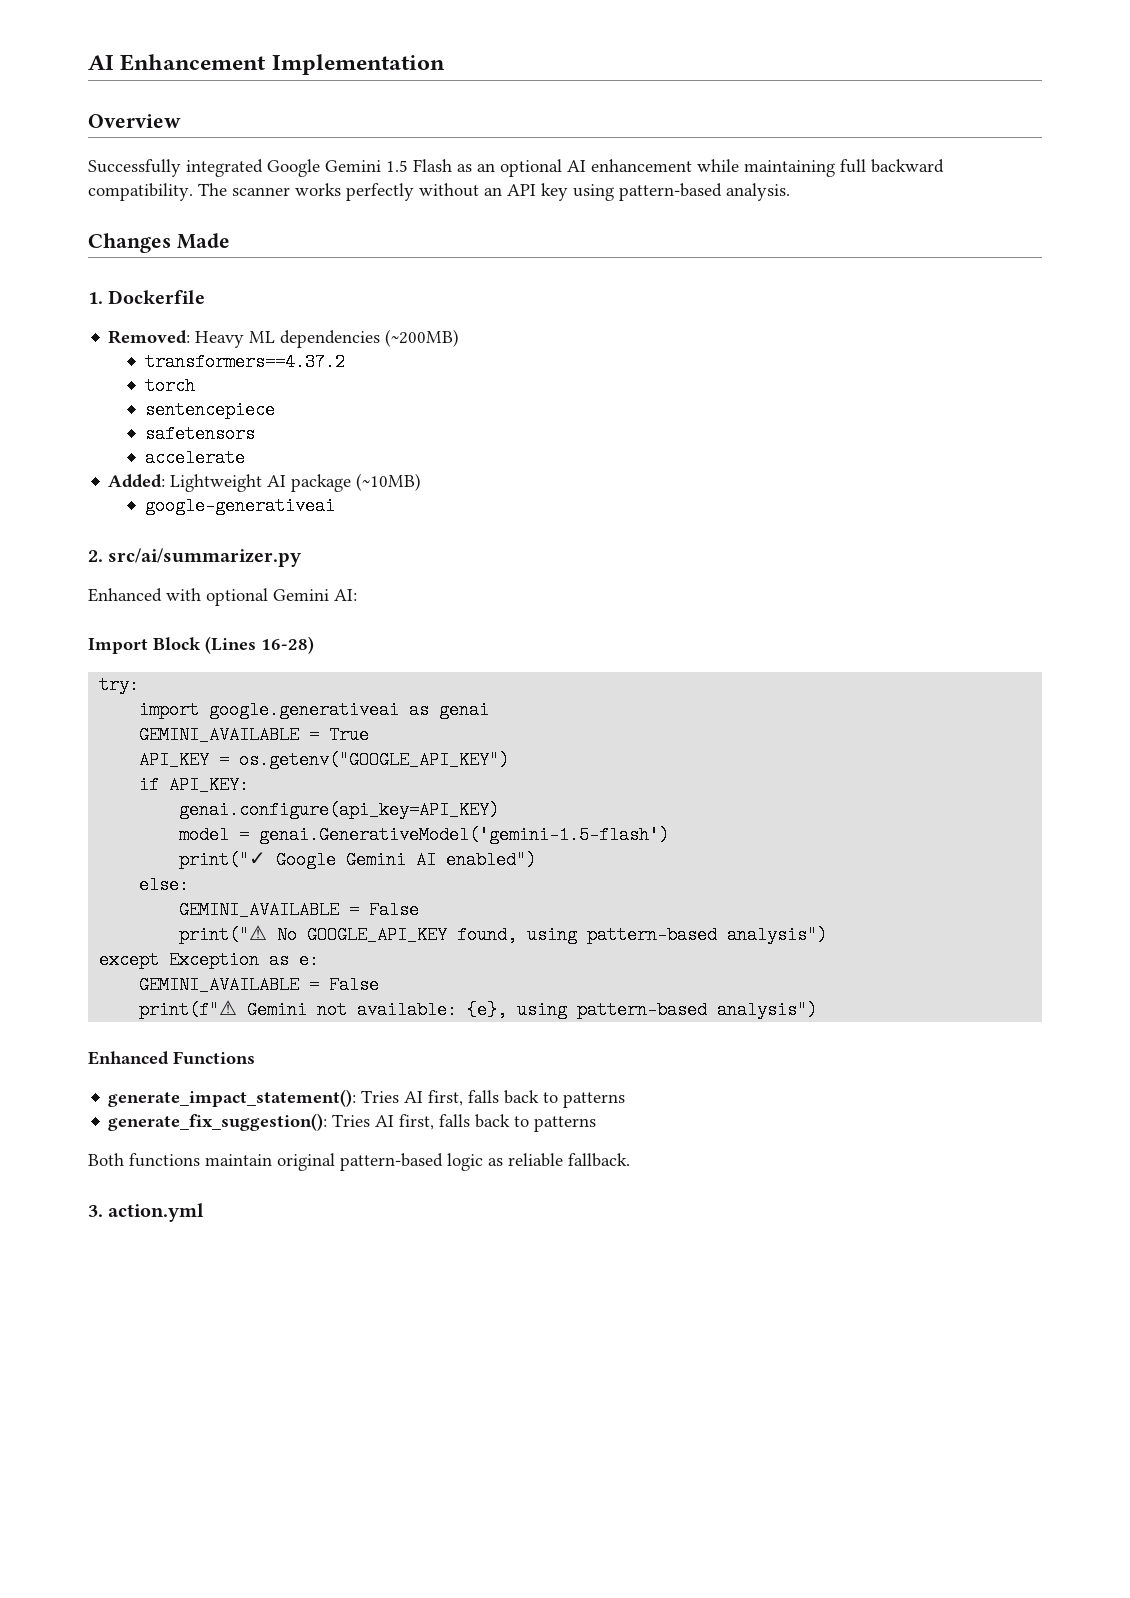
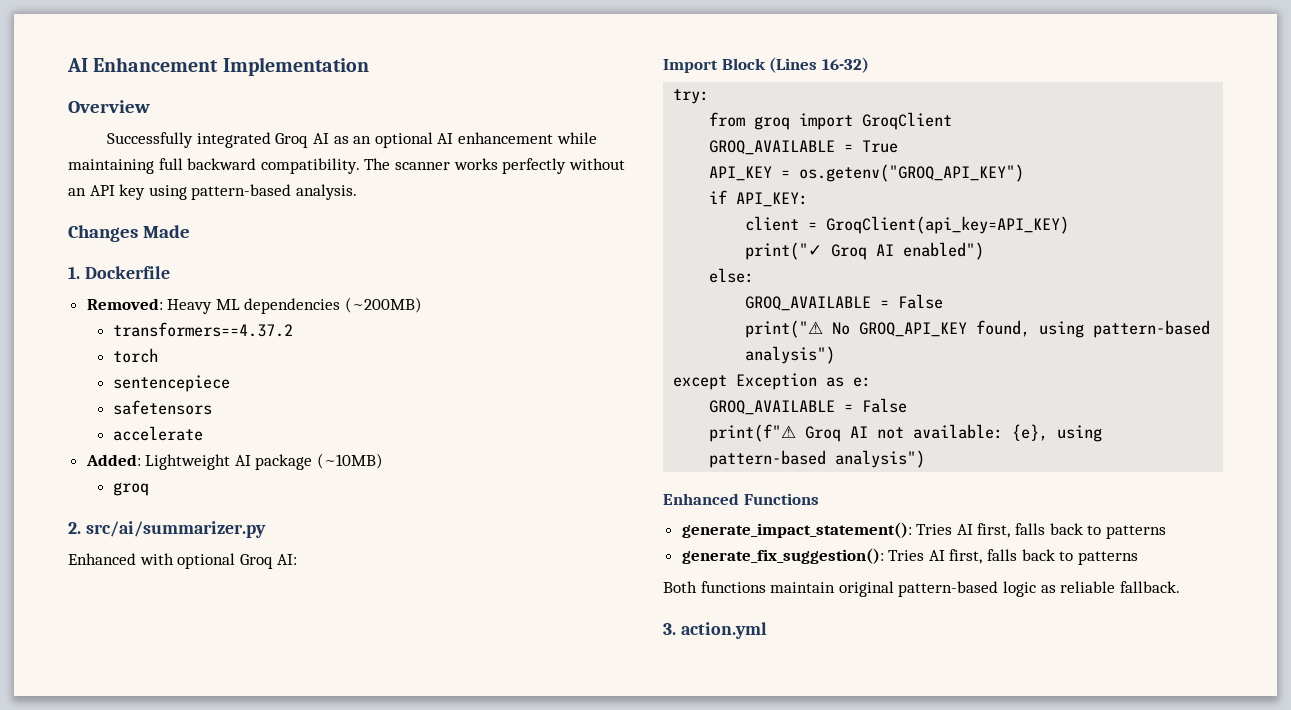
[267,159,452,177] Google Gemini 1.5 Flash -> [275,133,330,148] Groq AI
[144,497,335,515] google-generativeai -> [113,482,150,496] groq
[273,589,329,601] Gemini -> [239,554,273,569] Groq
[261,636,314,654] 16-28) -> [821,57,869,73] 16-32)
[139,701,490,719] [139,726,300,744] import google.generativeai as genai // GEMINI_AVAILABLE -> [709,112,953,130] [709,140,836,155] from groq import GroqClient // GROQ_AVAILABLE
[239,751,510,769] os.getenv("GOOGLE_API_KEY") -> [799,164,1025,182] os.getenv("GROQ_API_KEY")
[179,801,500,819] [179,826,670,844] genai.configure(api_key=API_KEY) // model = genai.GenerativeModel('gemini-1.5-flash') -> [745,216,1070,234] client = GroqClient(api_key=API_KEY)
[276,851,407,869] Google Gemini -> [831,244,868,260] Groq
[179,901,340,919] GEMINI_AVAILABLE -> [745,296,872,311] GROQ_AVAILABLE
[307,926,448,944] GOOGLE_API_KEY -> [859,322,968,337] GROQ_API_KEY
[139,976,300,994] GEMINI_AVAILABLE -> [709,400,836,415] GROQ_AVAILABLE
[247,1001,308,1019] Gemini -> [805,426,869,442] Groq AI

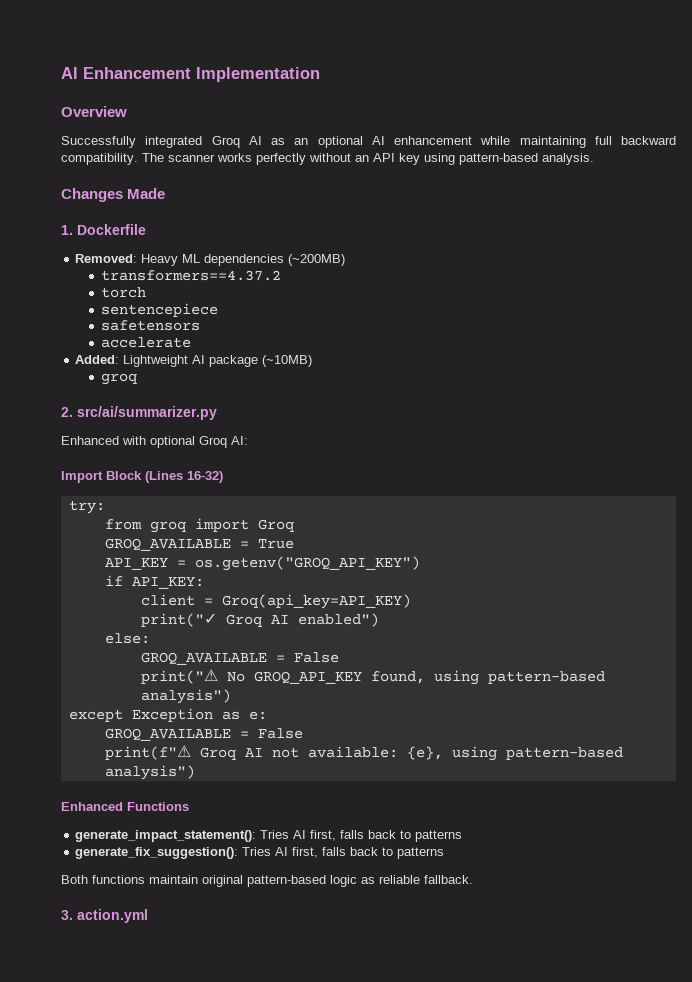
[862,112,953,130] GroqClient -> [257,519,294,532] Groq
[826,216,1070,234] GroqClient(api_key=API_KEY) -> [221,594,411,609] Groq(api_key=API_KEY)

